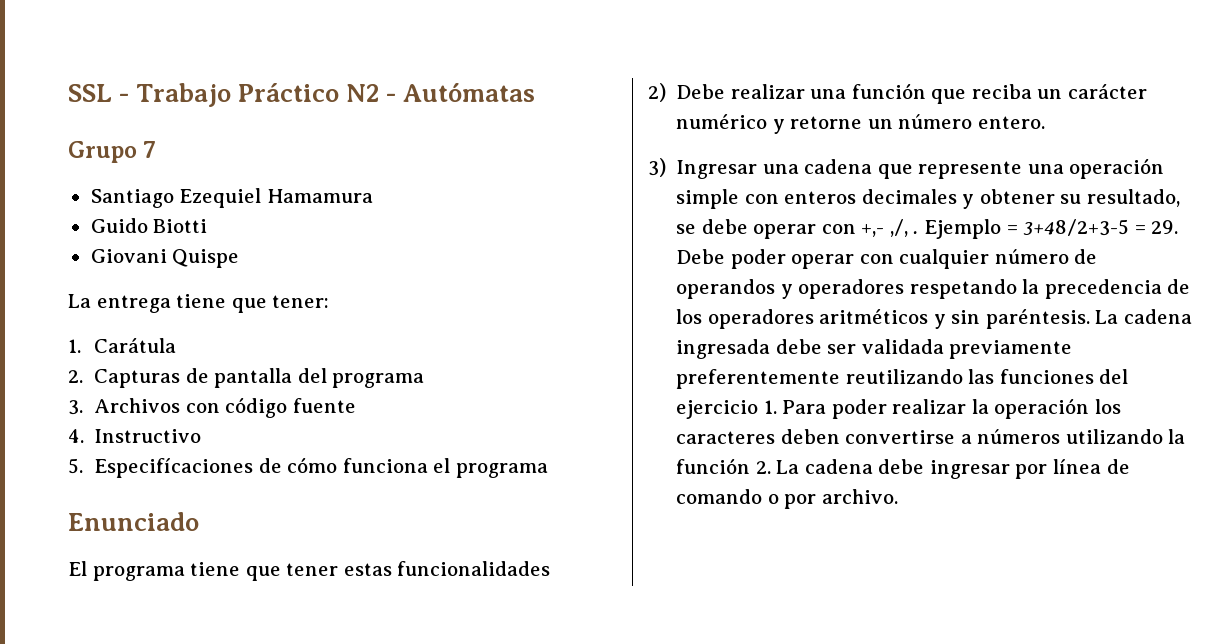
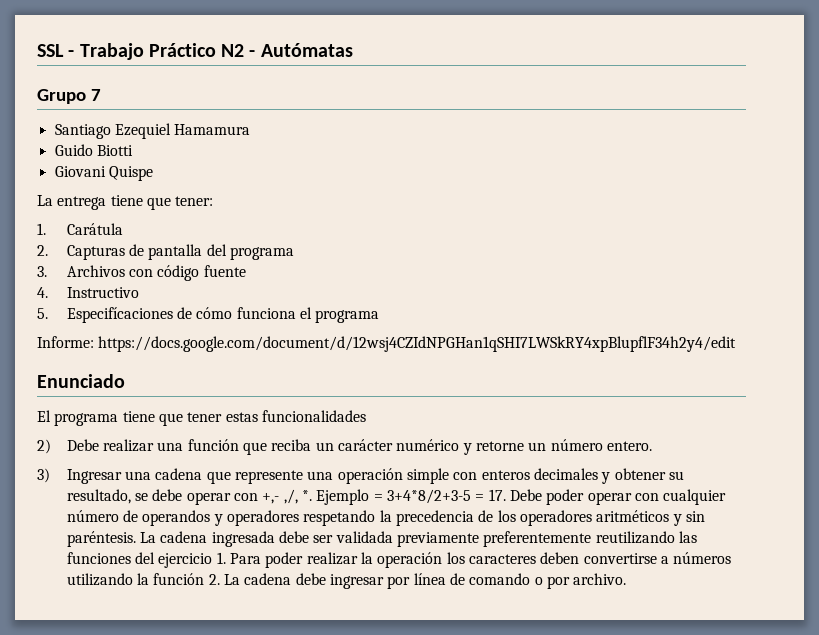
(548, 470) none -> [37,336,737,352] // Informe: https://docs.google.com/document/d/12wsj4CZIdNPGHan1qSHI7LWSkRY4xpBlupflF34h2y4/edit
[913,231,919,234] . -> [302,490,313,501] *.
[1023,219,1179,236] 3+48/2+3-5 = 29. -> [386,489,506,504] 3+4*8/2+3-5 = 17.

